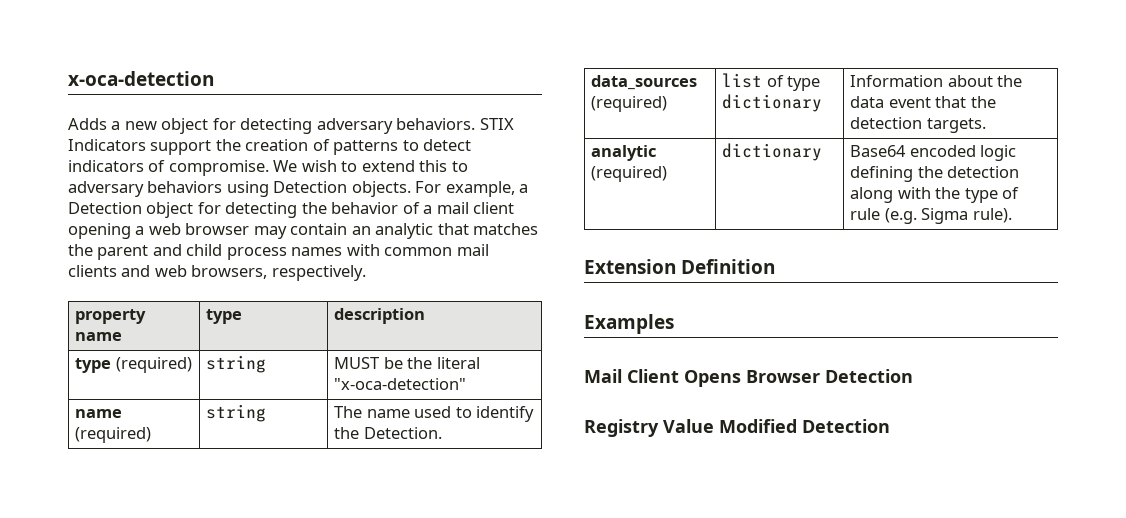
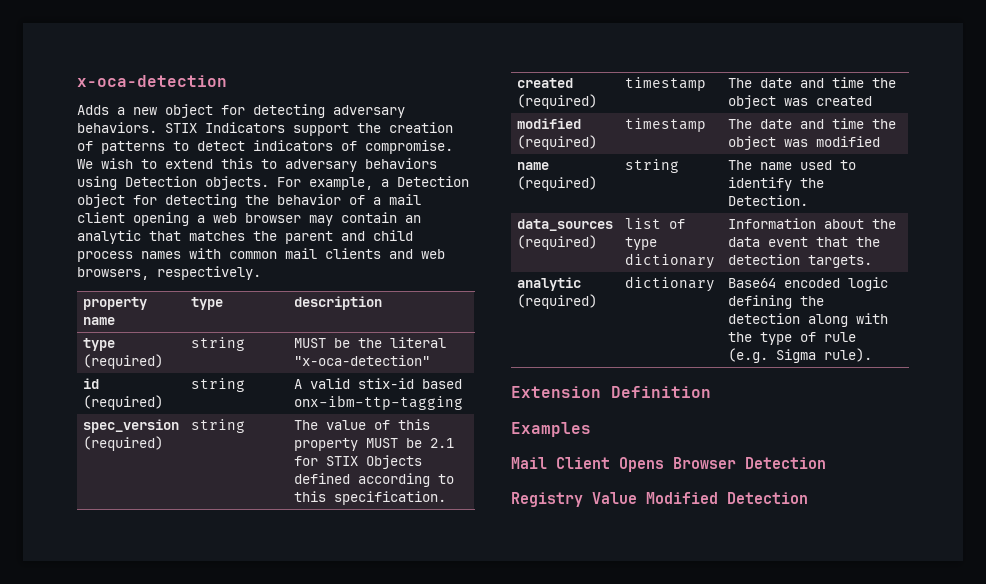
(467, 384) none -> [82,378,99,389] [82,395,163,410] [190,378,245,392] [293,378,462,389] [293,395,463,410] [82,419,179,433] [82,436,163,451] [190,419,245,433] [293,419,430,430] [293,438,454,451] [293,455,422,469] [293,473,454,487] [293,491,446,505] [516,78,573,88] [516,94,597,109] [624,77,706,91] [727,77,896,88] [727,95,872,109] [516,118,581,129] [516,135,597,150] [624,118,706,132] [727,118,896,129] [727,136,880,150] // id (required) | string | A valid stix-id based onx-ibm-ttp-tagging // spec_version (required) | string | The value of this property MUST be 2.1 for STIX Objects defined according to this specification. // created (required) | timestamp | The date and time the object was created // modified (required) | timestamp | The date and time the object was modified

